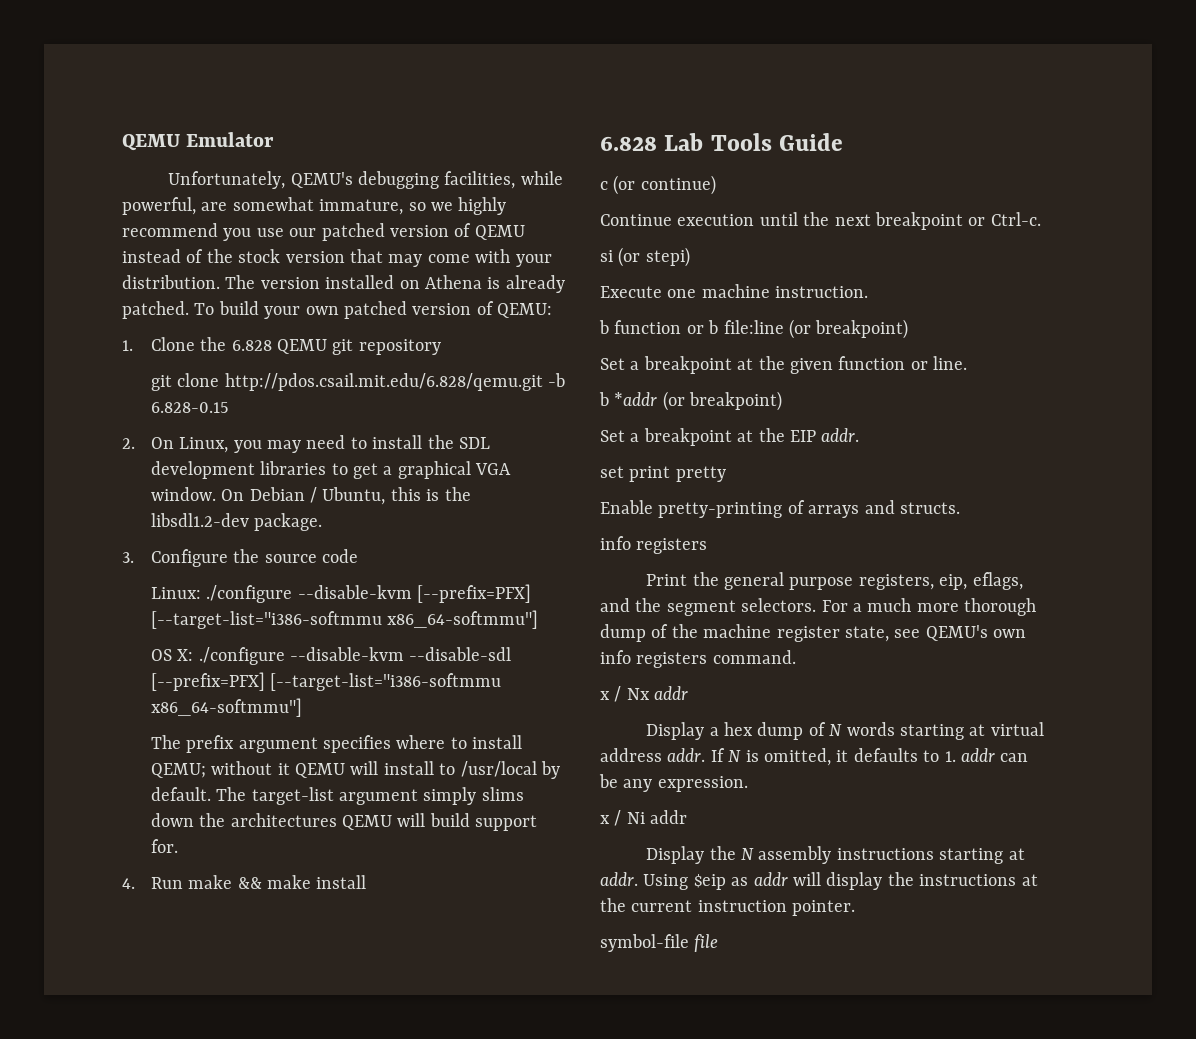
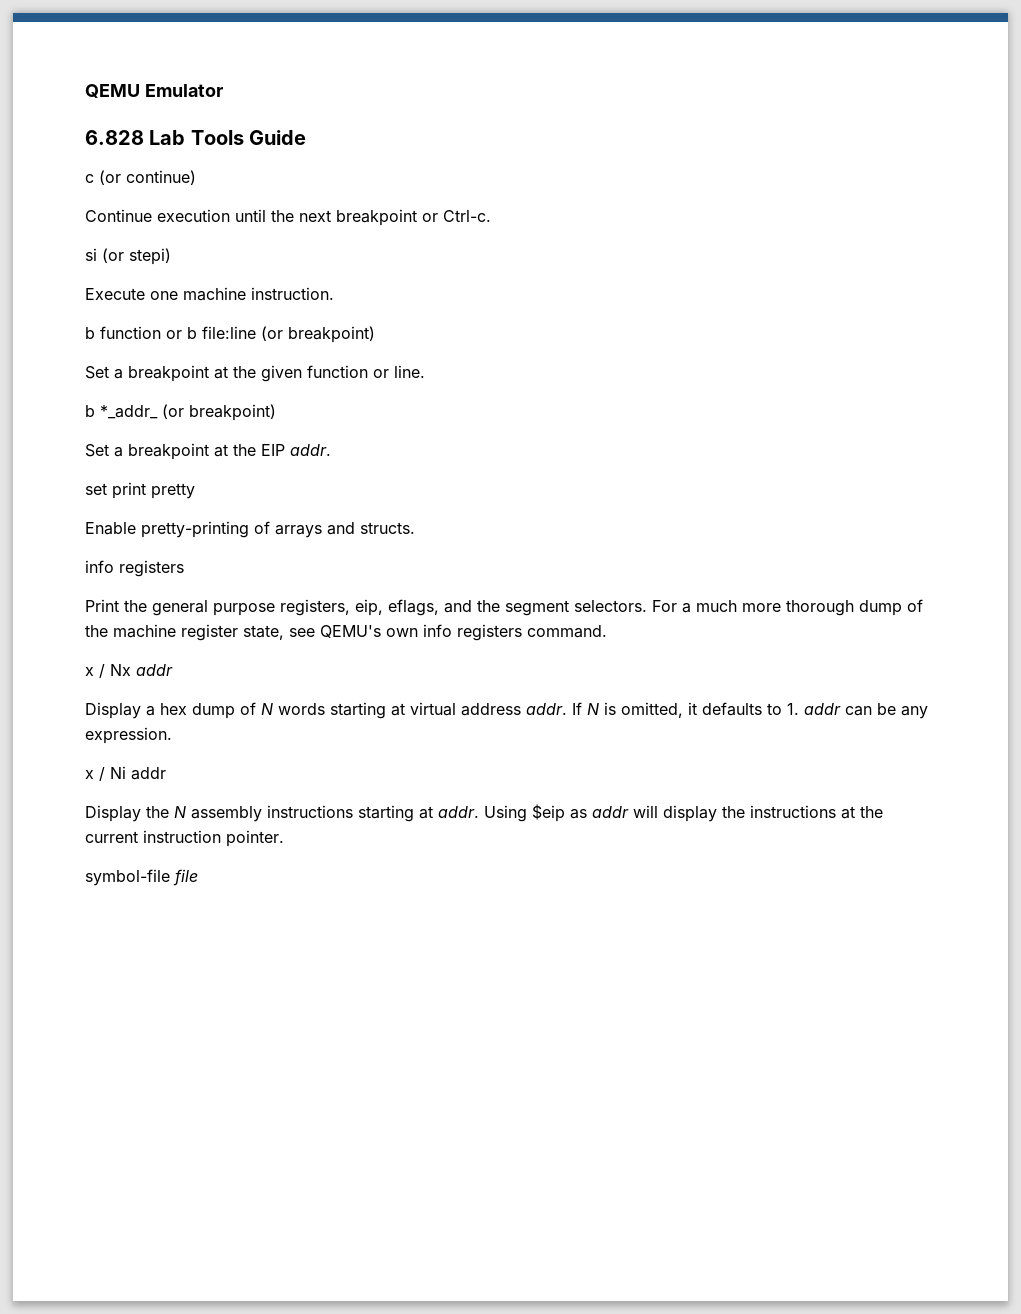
[168,171,563,189] [122,197,507,215] [122,223,525,241] [122,249,552,267] [122,275,565,293] [122,301,553,319] [122,337,441,355] [150,373,566,391] [150,402,229,413] [122,435,491,453] [150,461,512,479] [150,487,471,505] [150,513,323,531] [122,549,359,567] [150,584,532,603] [150,610,539,629] [150,647,512,665] [150,672,502,691] [150,698,302,717] [150,735,523,753] [150,761,561,779] [150,787,524,805] [150,813,538,831] [150,839,178,853] [122,875,367,889] // Unfortunately, QEMU's debugging facilities, while powerful, are somewhat immature, so we highly recommend you use our patched version of QEMU instead of the stock version that may come with your distribution. The version installed on Athena is already patched. To build your own patched version of QEMU: // 1. Clone the 6.828 QEMU git repository // git clone http://pdos.csail.mit.edu/6.828/qemu.git -b 6.828-0.15 // 2. On Linux, you may need to install the SDL development libraries to get a graphical VGA window. On Debian / Ubuntu, this is the libsdl1.2-dev package. // 3. Configure the source code // Linux: ./configure --disable-kvm [--prefix=PFX] [--target-list="i386-softmmu x86_64-softmmu"] // OS X: ./configure --disable-kvm --disable-sdl [--prefix=PFX] [--target-list="i386-softmmu x86_64-softmmu"] // The prefix argument specifies where to install QEMU; without it QEMU will install to /usr/local by default. The target-list argument simply slims down the architectures QEMU will build support for. // 4. Run make && make install -> (223, 90) none
[614,392,658,406] *addr -> [100,405,158,419] *_addr_

